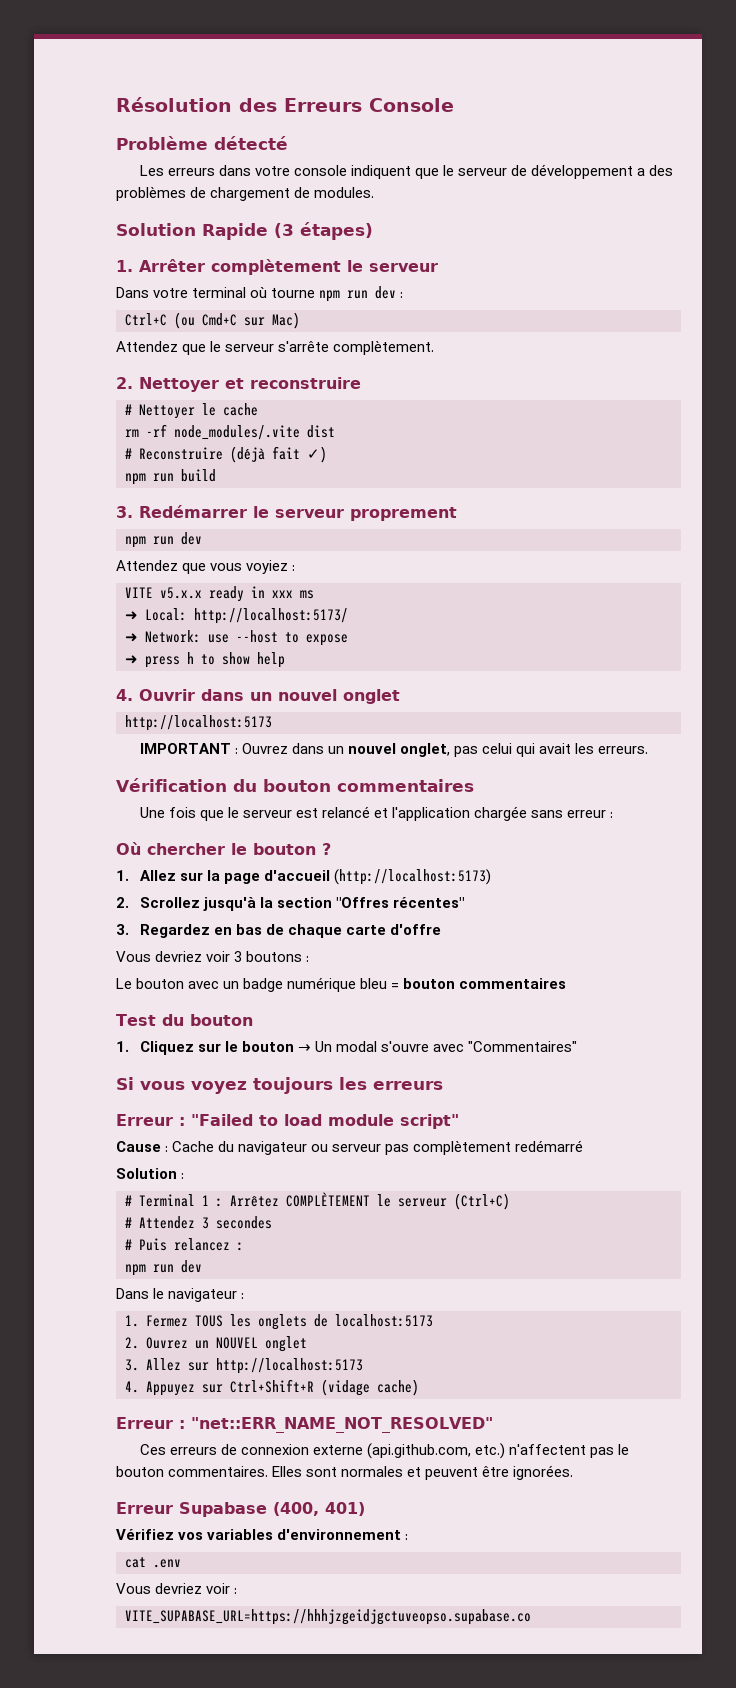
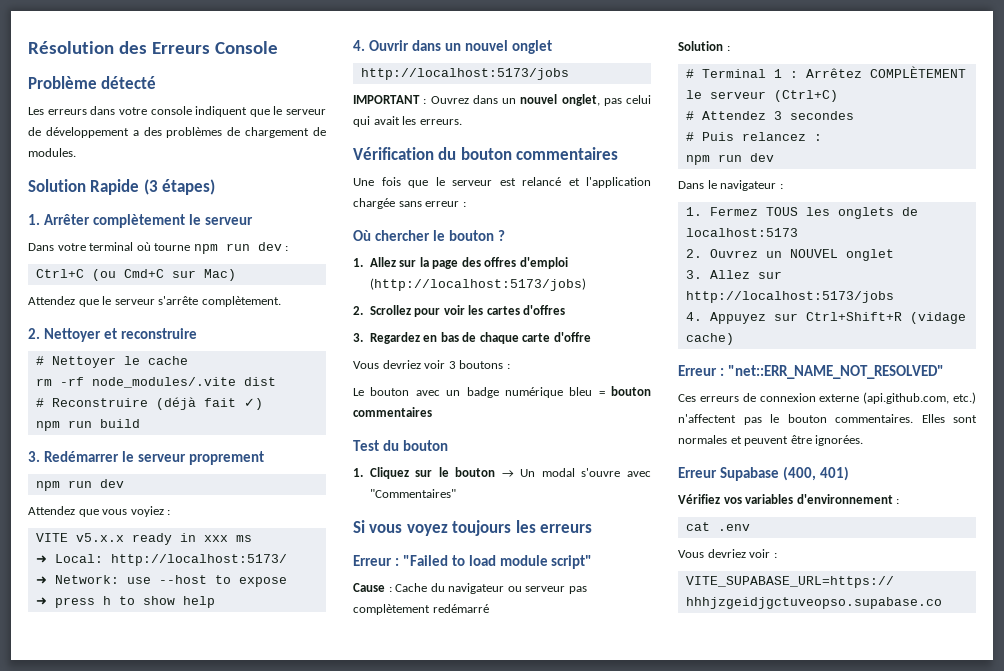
[125,715,272,731] http://localhost:5173 -> [360,68,569,80] http://localhost:5173/jobs
[264,869,492,885] [116,897,465,911] d'accueil (http://localhost:5173) // 2. Scrollez jusqu'à la section "Offres récentes" -> [461,257,568,269] [369,278,586,291] [353,305,566,317] des offres d'emploi (http://localhost:5173/jobs) // 2. Scrollez pour voir les cartes d'offres
[216,1358,363,1374] http://localhost:5173 -> [685,291,894,303] http://localhost:5173/jobs

